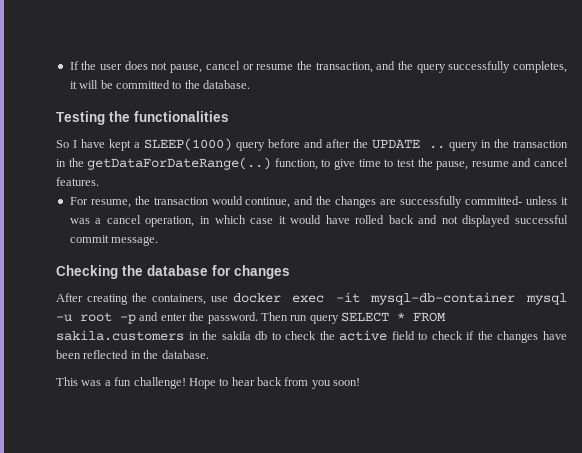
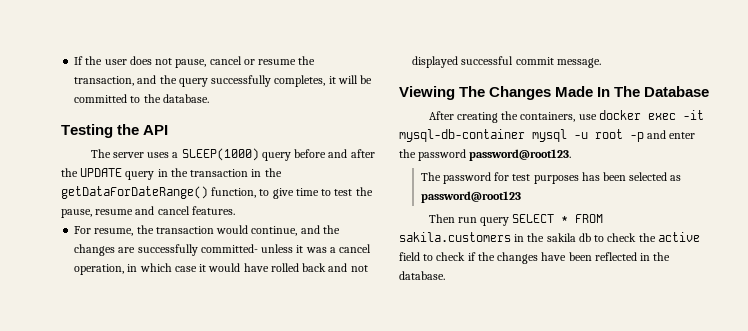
[134,111,229,122] [56,139,131,151] functionalities // So I have kept -> [143,125,169,135] [90,149,170,158] API // The server uses
[429,145,446,149] .. -> (123, 172) none
[87,157,272,170] getDataForDateRange(..) -> [61,186,208,199] getDataForDateRange()
[56,265,290,279] Checking the database for changes -> [399,86,710,100] Viewing The Changes Made In The Database
[207,312,258,324] password. -> [418,149,572,161] [420,172,682,184] [420,191,521,203] password password@root123. // The password for test purposes has been selected as password@root123 //
[56,377,361,389] // This was a fun challenge! Hope to hear back from you soon! -> (445, 275) none

